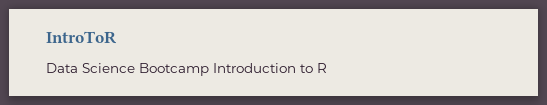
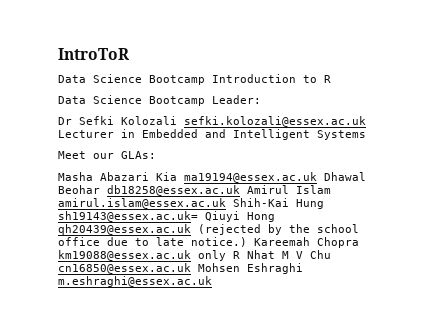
(327, 68) none -> [58,95,261,106] [58,116,366,127] [58,129,366,140] [58,151,156,159] [58,172,366,183] [58,185,331,196] [58,198,324,209] [58,211,275,222] [58,224,359,235] [58,237,359,248] [58,250,331,261] [58,263,303,274] [58,276,212,287] // Data Science Bootcamp Leader: // Dr Sefki Kolozali sefki.kolozali@essex.ac.uk Lecturer in Embedded and Intelligent Systems // Meet our GLAs: // Masha Abazari Kia ma19194@essex.ac.uk Dhawal Beohar db18258@essex.ac.uk Amirul Islam amirul.islam@essex.ac.uk Shih-Kai Hung sh19143@essex.ac.uk= Qiuyi Hong qh20439@essex.ac.uk (rejected by the school office due to late notice.) Kareemah Chopra km19088@essex.ac.uk only R Nhat M V Chu cn16850@essex.ac.uk Mohsen Eshraghi m.eshraghi@essex.ac.uk

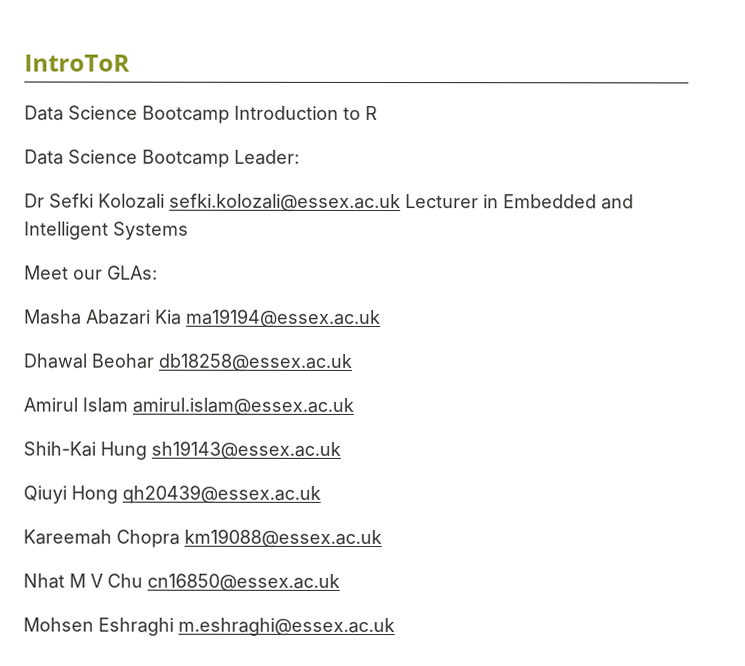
(317, 177) none -> (381, 318) //
(240, 190) none -> (352, 362) //
(226, 203) none -> (354, 406) //
[58,211,198,222] sh19143@essex.ac.uk= -> [151,440,341,460] sh19143@essex.ac.uk //
[198,224,359,235] [58,237,247,247] (rejected by the school office due to late notice.) -> (321, 494) //
[198,250,240,261] only R -> (382, 538) //
(191, 268) none -> (340, 582) //

